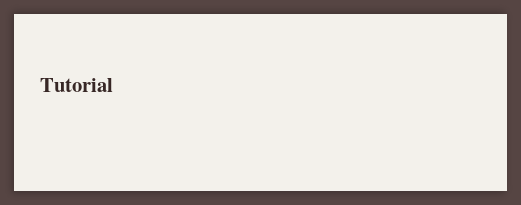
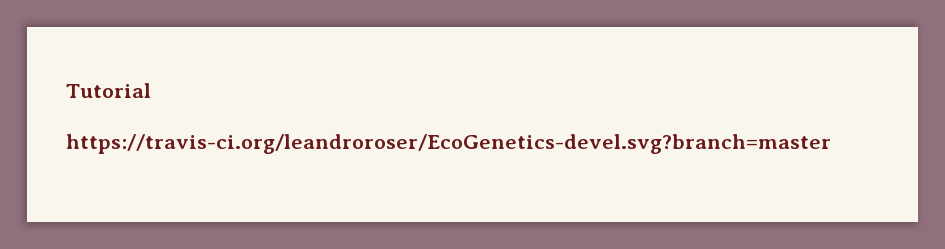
(113, 85) none -> [66,134,831,154] // https://travis-ci.org/leandroroser/EcoGenetics-devel.svg?branch=master

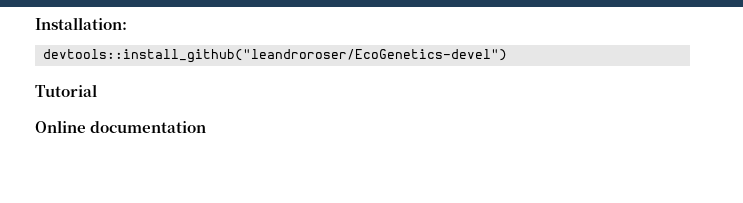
(66, 90) none -> [35,17,127,30] [42,49,507,63] Installation: // devtools::install_github("leandroroser/EcoGenetics-devel") //
[66,134,831,154] https://travis-ci.org/leandroroser/EcoGenetics-devel.svg?branch=master -> [35,120,207,133] Online documentation

